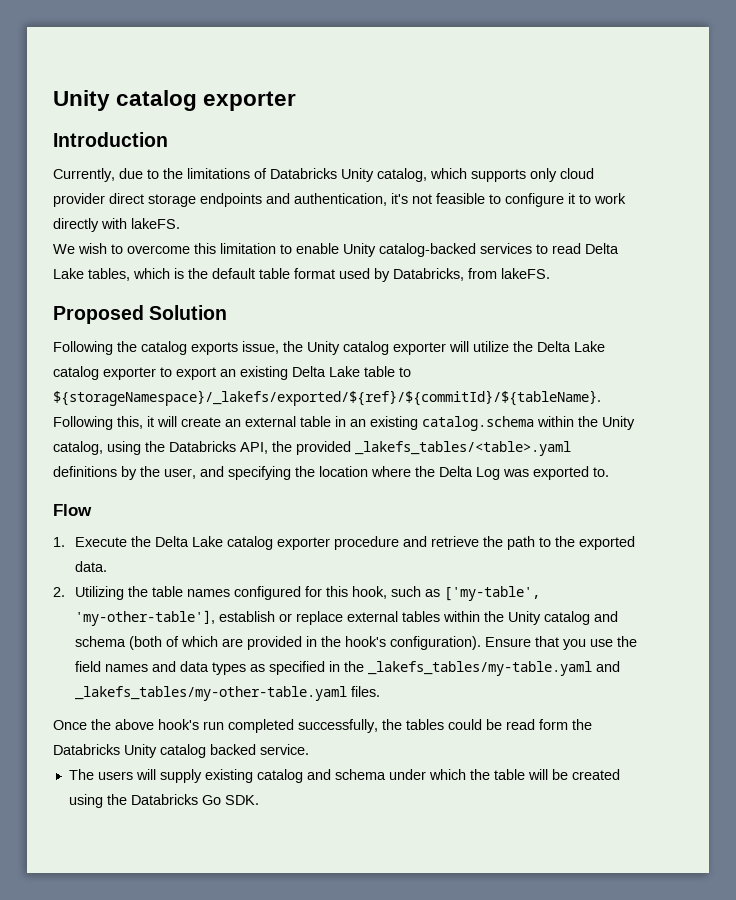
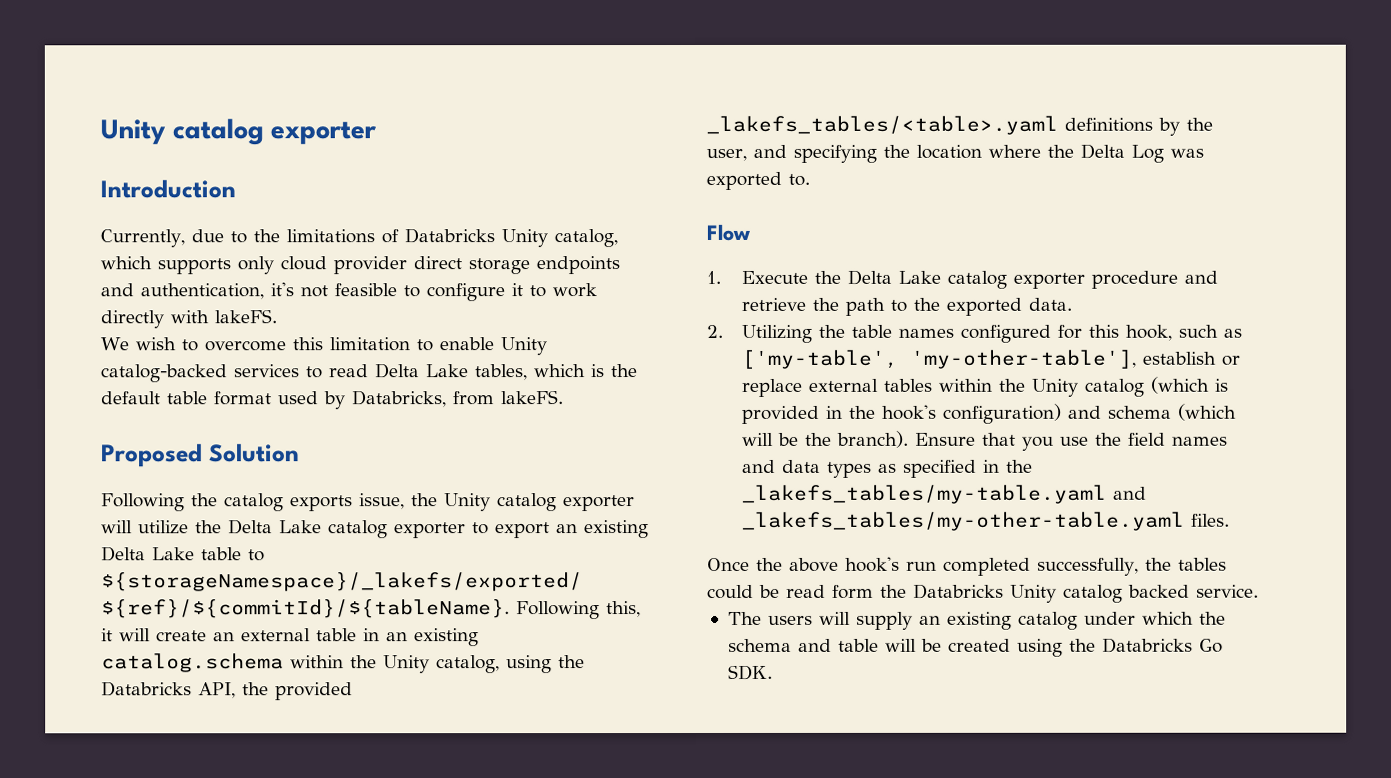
[593,611,618,622] [74,636,481,650] and schema (both of which are provided in the hook's configuration). -> [1149,376,1229,394] [741,403,1237,424] [741,430,909,448] (which is provided in the hook's configuration) and schema (which will be the branch).
(202, 776) none -> [918,615,941,625] an
[306,769,386,780] and schema -> (1078, 620) none
(490, 774) none -> [727,638,832,652] schema and

